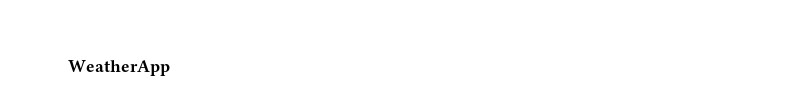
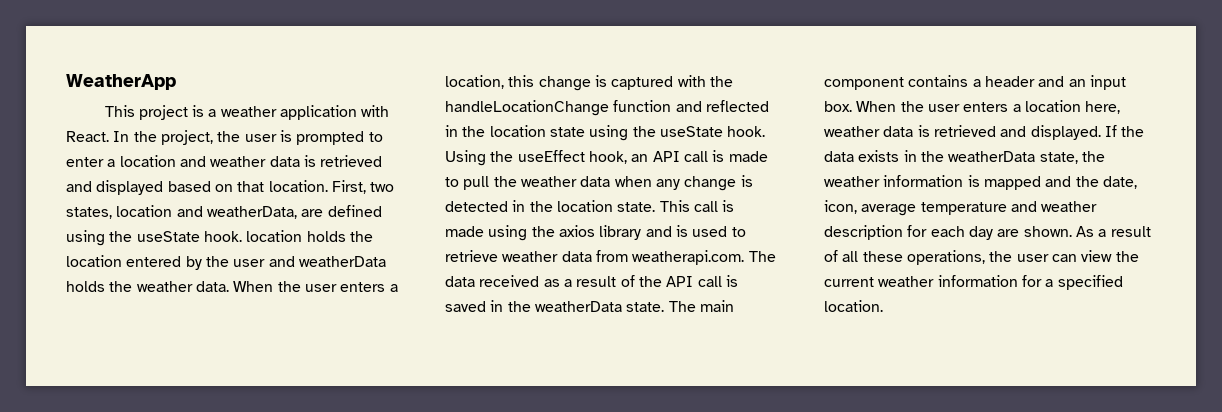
(170, 68) none -> [104,105,390,120] [66,130,383,145] [66,155,383,167] [66,180,395,195] [66,205,382,219] [66,230,373,246] [66,255,386,270] [66,281,398,292] [445,75,733,91] [445,100,769,116] [445,125,766,141] [445,150,768,166] [445,175,753,191] [445,200,735,212] [445,225,746,241] [445,250,776,265] [445,275,738,287] [445,300,734,312] [824,75,1126,90] [824,100,1121,114] [824,125,1145,140] [824,150,1105,164] [824,175,1137,190] [824,200,1098,216] [824,225,1151,240] [824,250,1139,265] [824,275,1123,290] [824,300,883,312] // This project is a weather application with React. In the project, the user is prompted to enter a location and weather data is retrieved and displayed based on that location. First, two states, location and weatherData, are defined using the useState hook. location holds the location entered by the user and weatherData holds the weather data. When the user enters a location, this change is captured with the handleLocationChange function and reflected in the location state using the useState hook. Using the useEffect hook, an API call is made to pull the weather data when any change is detected in the location state. This call is made using the axios library and is used to retrieve weather data from weatherapi.com. The data received as a result of the API call is saved in the weatherData state. The main component contains a header and an input box. When the user enters a location here, weather data is retrieved and displayed. If the data exists in the weatherData state, the weather information is mapped and the date, icon, average temperature and weather description for each day are shown. As a result of all these operations, the user can view the current weather information for a specified location.

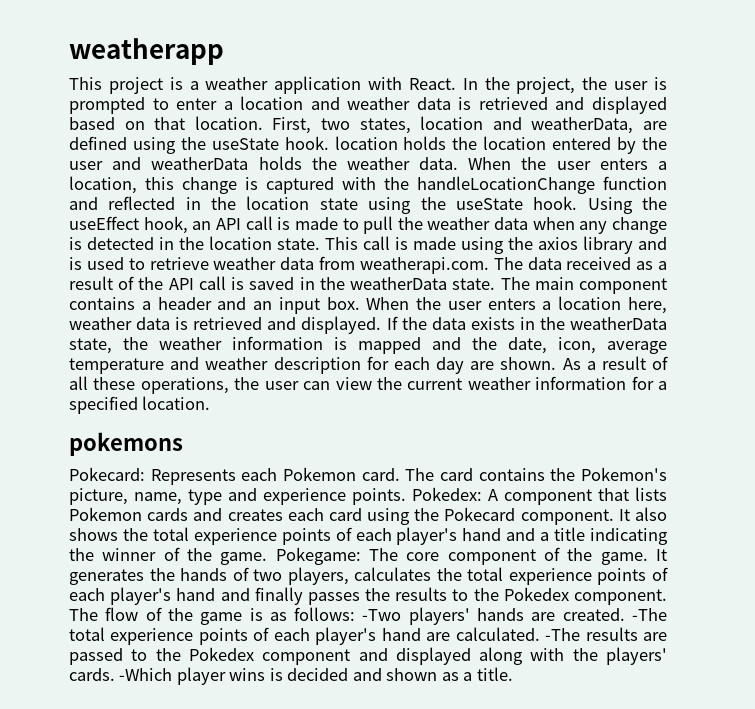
[66,74,176,90] WeatherApp -> [69,38,224,65] weatherapp
(883, 306) none -> [69,432,183,456] [69,467,668,485] [69,487,667,505] [69,507,667,525] [69,527,669,545] [69,547,667,565] [69,567,668,585] [69,587,667,605] [69,607,668,625] [69,627,667,645] [69,647,667,665] [69,667,513,685] // pokemons // Pokecard: Represents each Pokemon card. The card contains the Pokemon's picture, name, type and experience points. Pokedex: A component that lists Pokemon cards and creates each card using the Pokecard component. It also shows the total experience points of each player's hand and a title indicating the winner of the game. Pokegame: The core component of the game. It generates the hands of two players, calculates the total experience points of each player's hand and finally passes the results to the Pokedex component. The flow of the game is as follows: -Two players' hands are created. -The total experience points of each player's hand are calculated. -The results are passed to the Pokedex component and displayed along with the players' cards. -Which player wins is decided and shown as a title.

